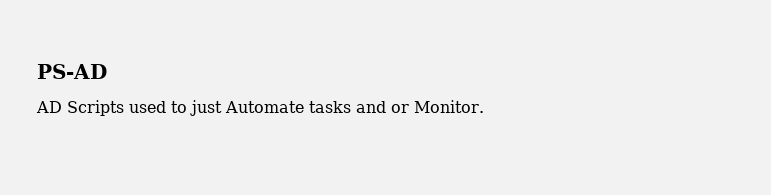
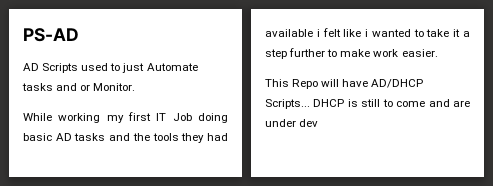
(484, 106) none -> [23,112,229,123] [23,133,228,143] [265,28,470,37] [265,48,438,59] [265,79,424,89] [265,99,470,109] [265,119,319,127] // While working my first IT Job doing basic AD tasks and the tools they had available i felt like i wanted to take it a step further to make work easier. // This Repo will have AD/DHCP Scripts... DHCP is still to come and are under dev

